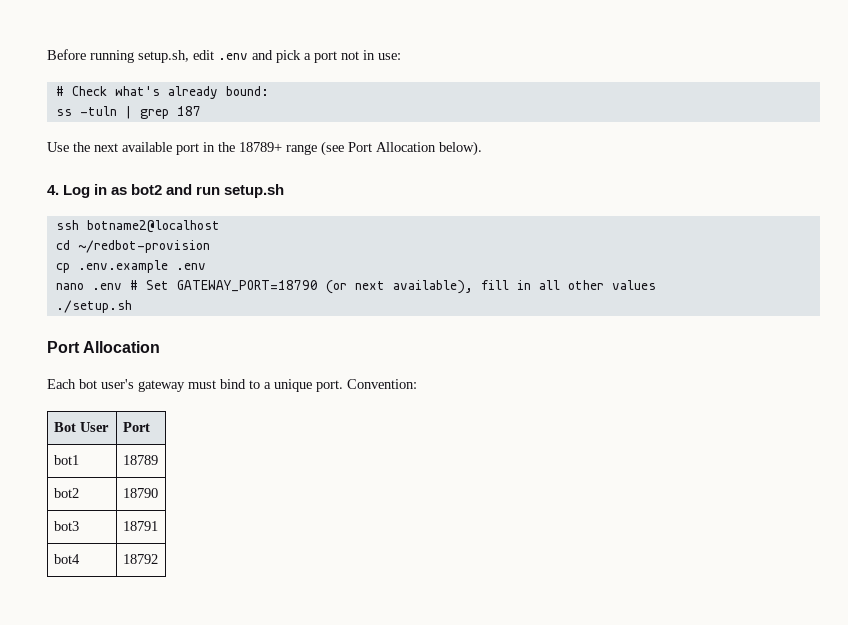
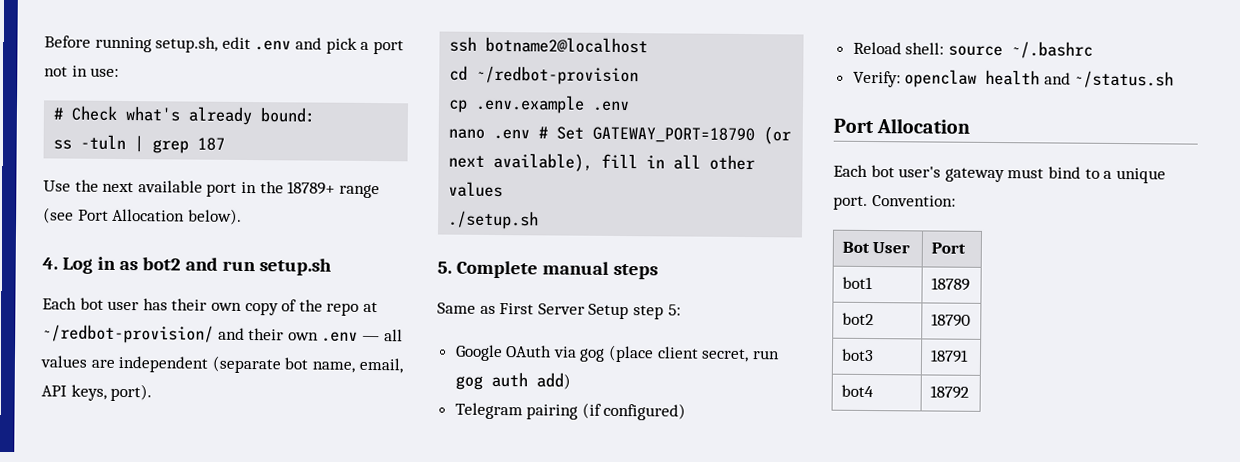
(285, 191) none -> [42,297,378,316] [42,324,403,344] [40,355,403,374] [41,383,153,402] // Each bot user has their own copy of the repo at ~/redbot-provision/ and their own .env — all values are independent (separate bot name, email, API keys, port).
(132, 306) none -> [437,260,658,280] [437,302,681,320] [454,344,780,363] [454,371,571,390] [454,402,687,421] [852,41,1093,59] [852,69,1175,89] // 5. Complete manual steps // Same as First Server Setup step 5: // Google OAuth via gog (place client secret, run gog auth add) // Telegram pairing (if configured) // Reload shell: source ~/.bashrc // Verify: openclaw health and ~/status.sh

